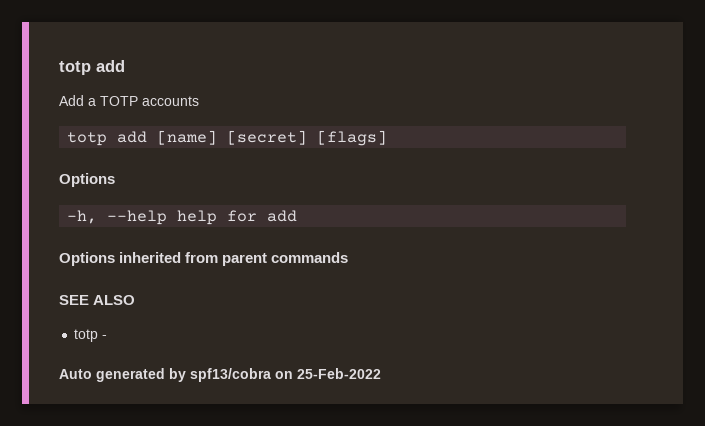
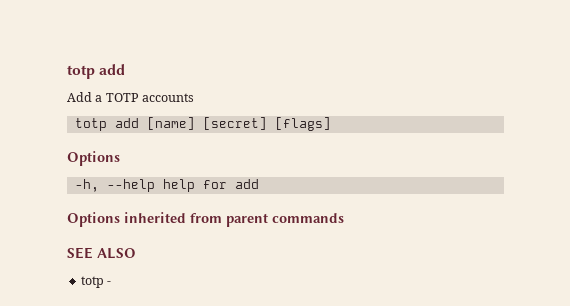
[59,368,381,382] // Auto generated by spf13/cobra on 25-Feb-2022 -> (112, 283) none

